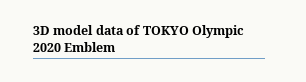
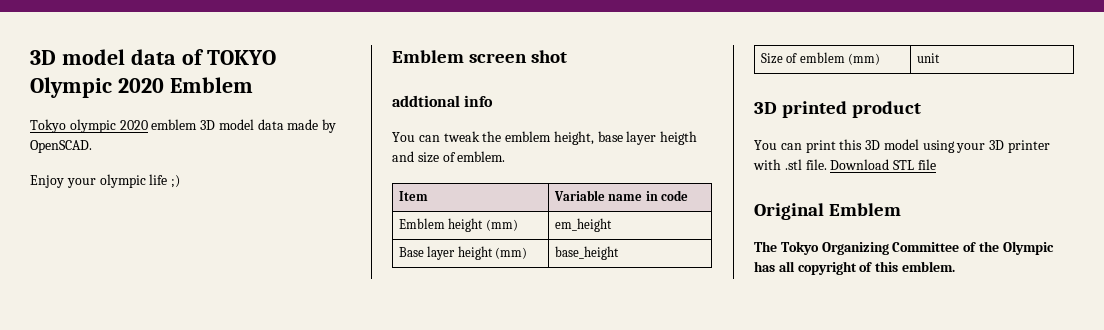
(116, 47) none -> [30,119,337,133] [30,140,92,153] [30,174,181,188] [392,50,568,63] [392,95,494,107] [392,131,698,145] [392,151,506,163] [398,191,428,201] [553,190,688,201] [398,218,518,232] [554,218,612,232] [398,246,527,260] [554,246,619,260] [760,52,880,65] [916,53,940,63] [754,101,922,118] [754,139,1051,153] [753,159,936,170] [754,203,902,220] [754,241,1054,255] [754,261,955,275] // Tokyo olympic 2020 emblem 3D model data made by OpenSCAD. // Enjoy your olympic life ;) // Emblem screen shot // addtional info // You can tweak the emblem height, base layer heigth and size of emblem. // Item | Variable name in code // Emblem height (mm) | em_height // Base layer height (mm) | base_height // Size of emblem (mm) | unit // 3D printed product // You can print this 3D model using your 3D printer with .stl file. Download STL file // Original Emblem // The Tokyo Organizing Committee of the Olympic has all copyright of this emblem.

